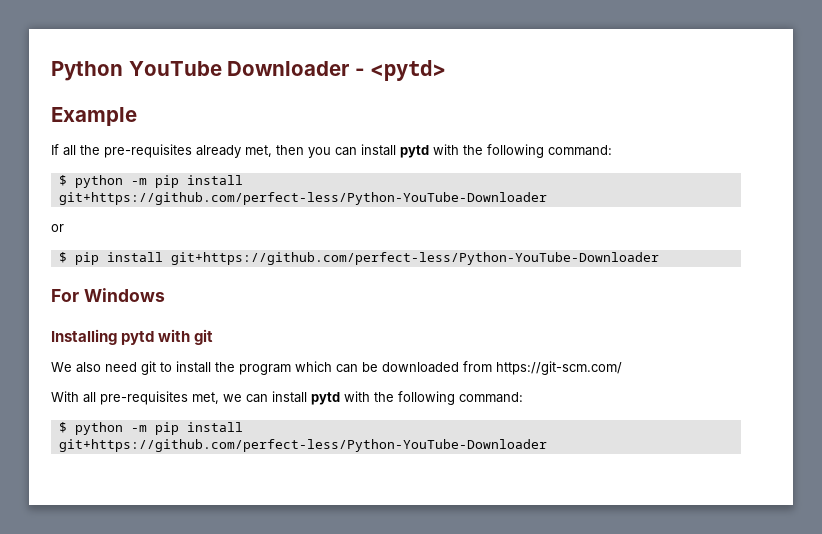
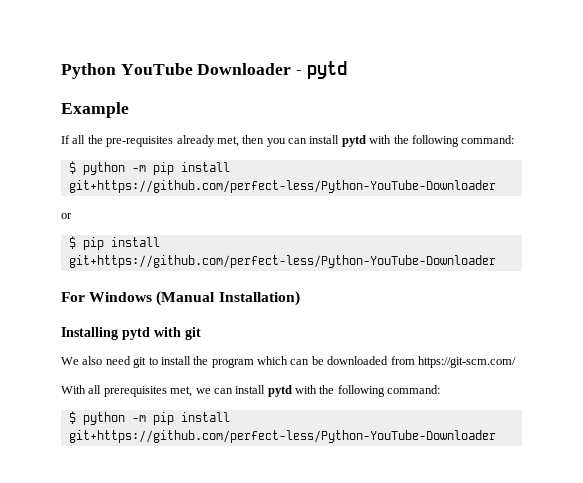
[370,60,447,81] <pytd> -> [306,61,347,79] pytd
(165, 295) none -> [156,291,300,306] (Manual Installation)
[100,391,188,405] pre-requisites -> [103,386,167,397] prerequisites

